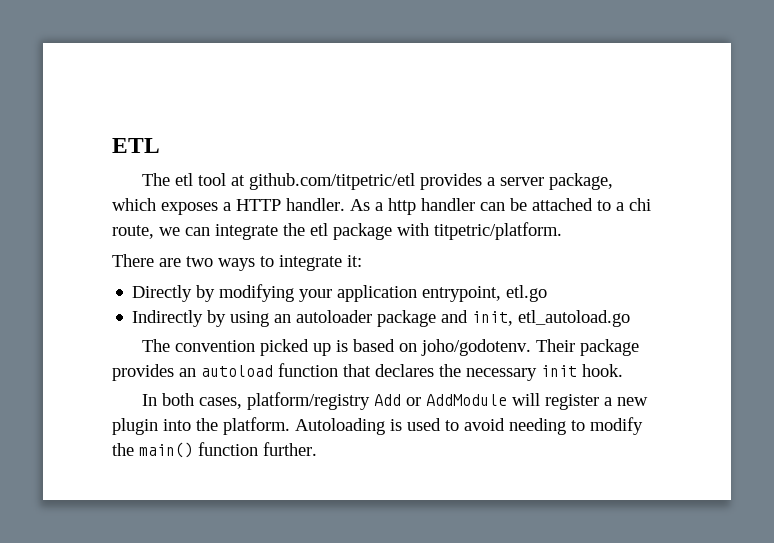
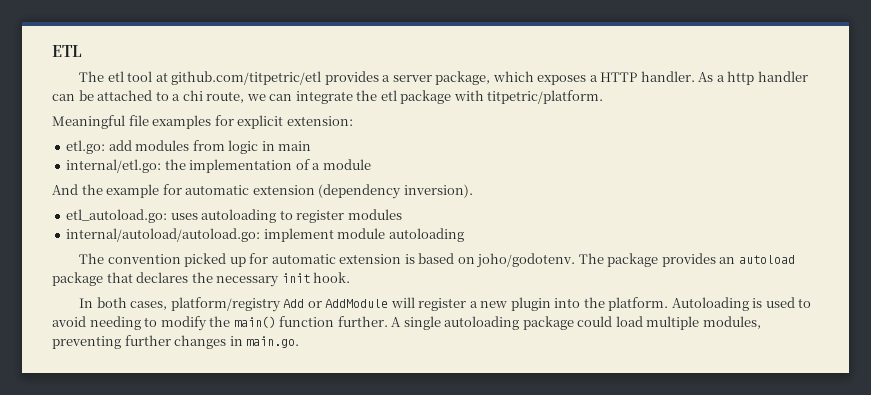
[112,254,362,271] [132,284,548,302] [132,310,631,327] There are two ways to integrate it: // Directly by modifying your application entrypoint, etl.go // Indirectly by using an autoloader package and init, etl_autoload.go -> [52,115,353,129] [66,140,312,154] [66,159,371,173] [52,184,473,199] [66,209,402,223] [66,228,464,242] Meaningful file examples for explicit extension: // etl.go: add modules from logic in main // internal/etl.go: the implementation of a module // And the example for automatic extension (dependency inversion). // etl_autoload.go: uses autoloading to register modules // internal/autoload/autoload.go: implement module autoloading
(332, 349) none -> [249,253,402,264] for automatic extension
[536,339,576,352] Their -> [578,253,604,264] The
[278,363,338,377] function -> [52,272,103,286] package
(317, 449) none -> [391,316,761,330] [52,335,300,349] A single autoloading package could load multiple modules, preventing further changes in main.go.

